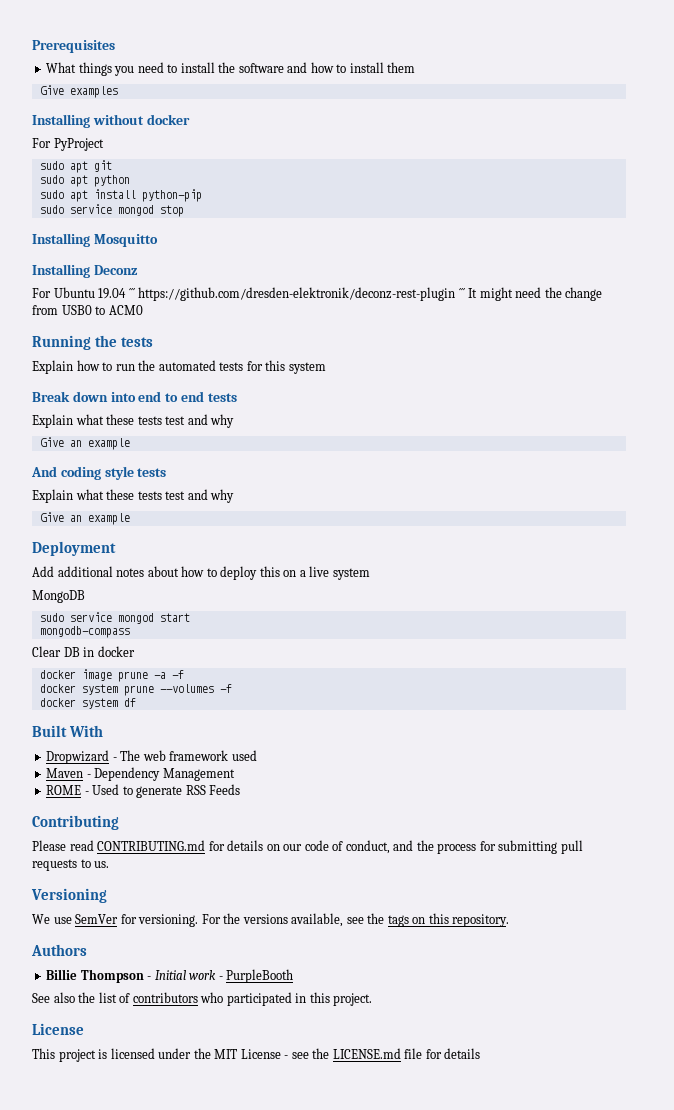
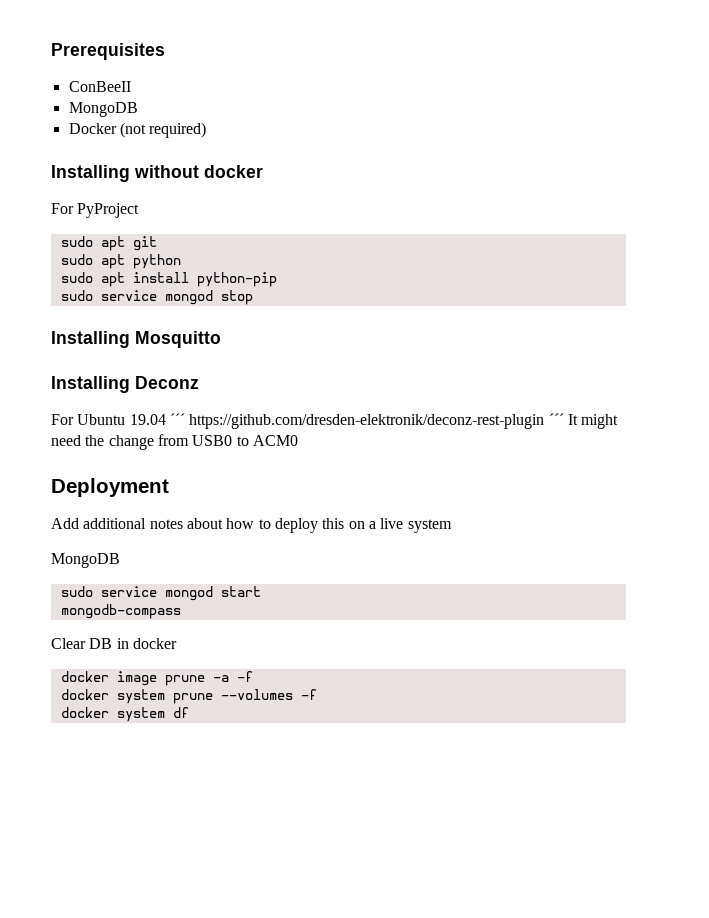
[46,62,416,76] [39,85,118,98] What things you need to install the software and how to install them // Give examples -> [68,81,131,92] [68,102,138,117] [68,122,207,138] ConBeeII // MongoDB // Docker (not required)
[32,335,154,350] [32,360,326,374] [32,391,237,402] [32,414,235,428] [39,437,130,450] [31,466,167,480] [32,489,235,503] [39,512,130,525] // Running the tests // Explain how to run the automated tests for this system // Break down into end to end tests // Explain what these tests test and why // Give an example // And coding style tests // Explain what these tests test and why // Give an example -> (298, 440) none
[32,725,104,737] [46,750,257,764] [46,767,235,781] [46,784,241,798] [32,815,119,830] [32,840,583,854] [32,859,110,871] [31,888,107,903] [32,913,510,927] [31,944,87,956] [46,969,294,983] [32,992,373,1006] [32,1023,84,1035] [32,1048,481,1062] // Built With // Dropwizard - The web framework used // Maven - Dependency Management // ROME - Used to generate RSS Feeds // Contributing // Please read CONTRIBUTING.md for details on our code of conduct, and the process for submitting pull requests to us. // Versioning // We use SemVer for versioning. For the versions available, see the tags on this repository. // Authors // Billie Thompson - Initial work - PurpleBooth // See also the list of contributors who participated in this project. // License // This project is licensed under the MIT License - see the LICENSE.md file for details -> (189, 712) none

